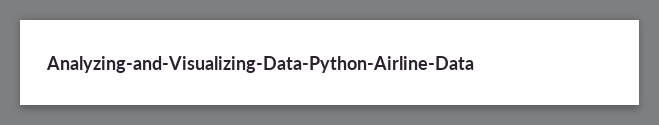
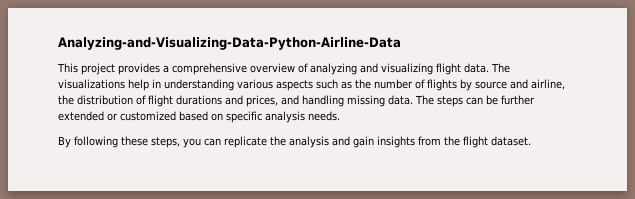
(474, 64) none -> [57,63,510,75] [58,79,565,91] [58,95,535,107] [58,111,340,123] [58,136,531,148] // This project provides a comprehensive overview of analyzing and visualizing flight data. The visualizations help in understanding various aspects such as the number of flights by source and airline, the distribution of flight durations and prices, and handling missing data. The steps can be further extended or customized based on specific analysis needs. // By following these steps, you can replicate the analysis and gain insights from the flight dataset.

